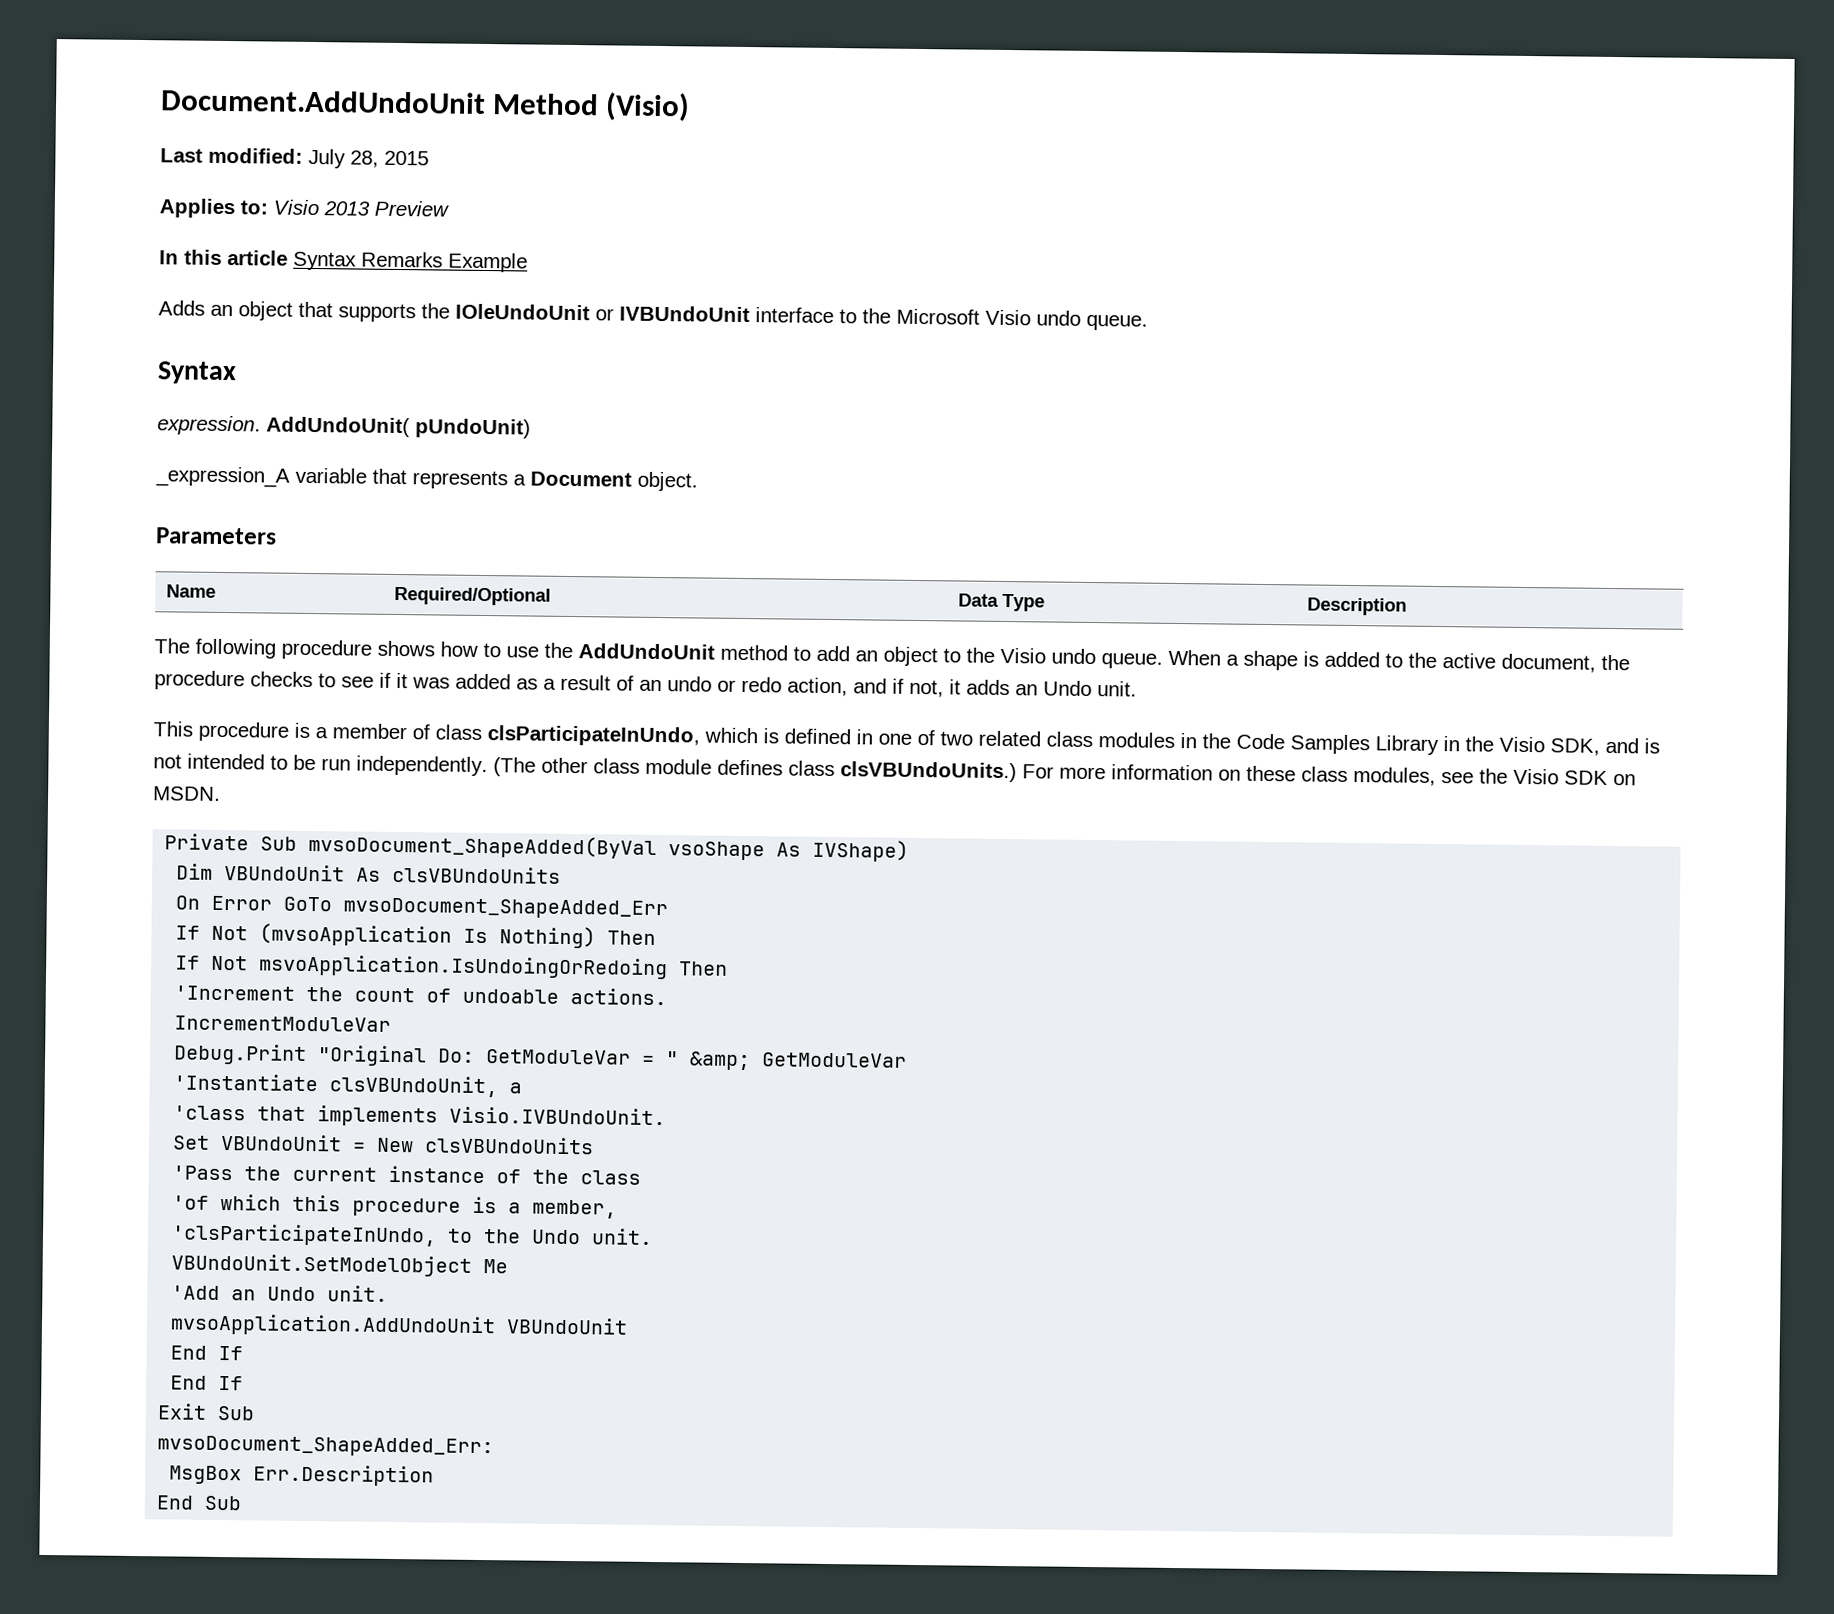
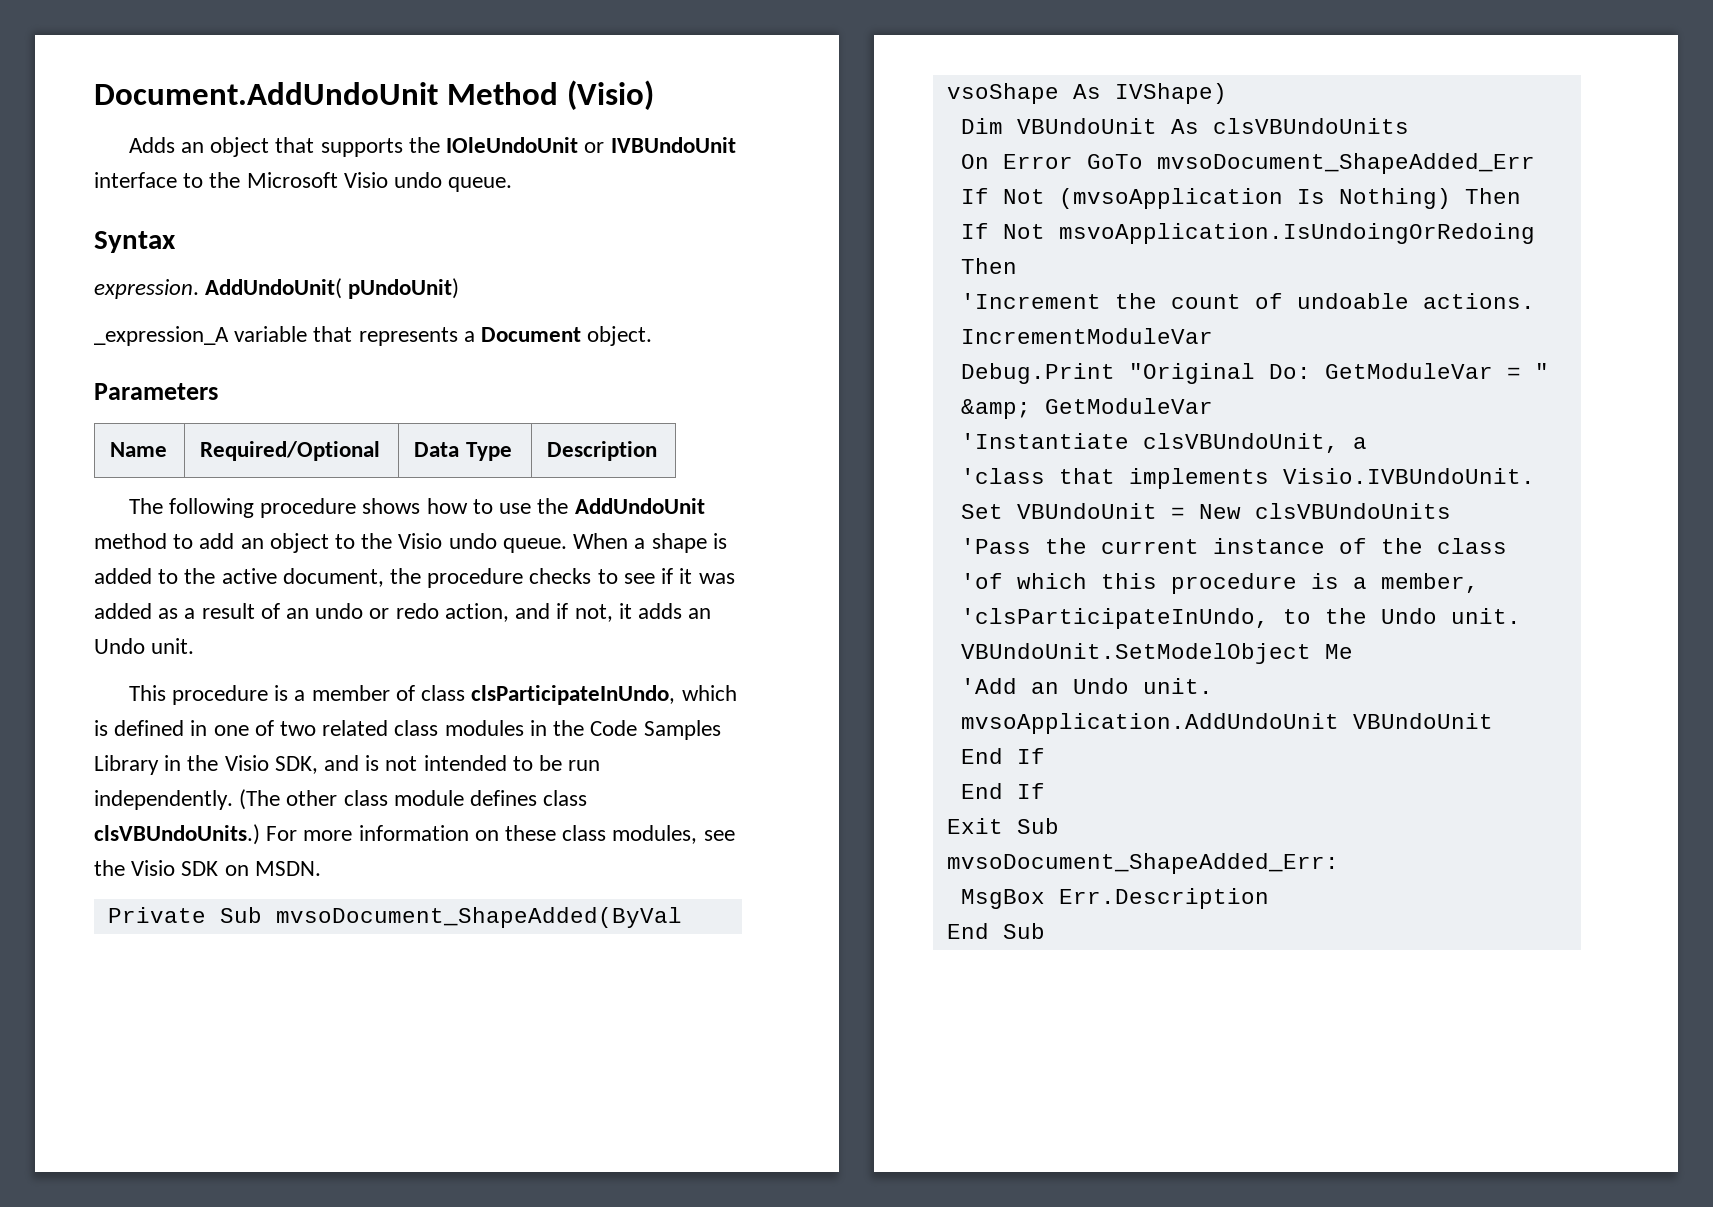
[160,147,429,169] [159,198,449,219] [159,249,528,273] // Last modified: July 28, 2015 // Applies to: Visio 2013 Preview // In this article Syntax Remarks Example -> (654, 95) none

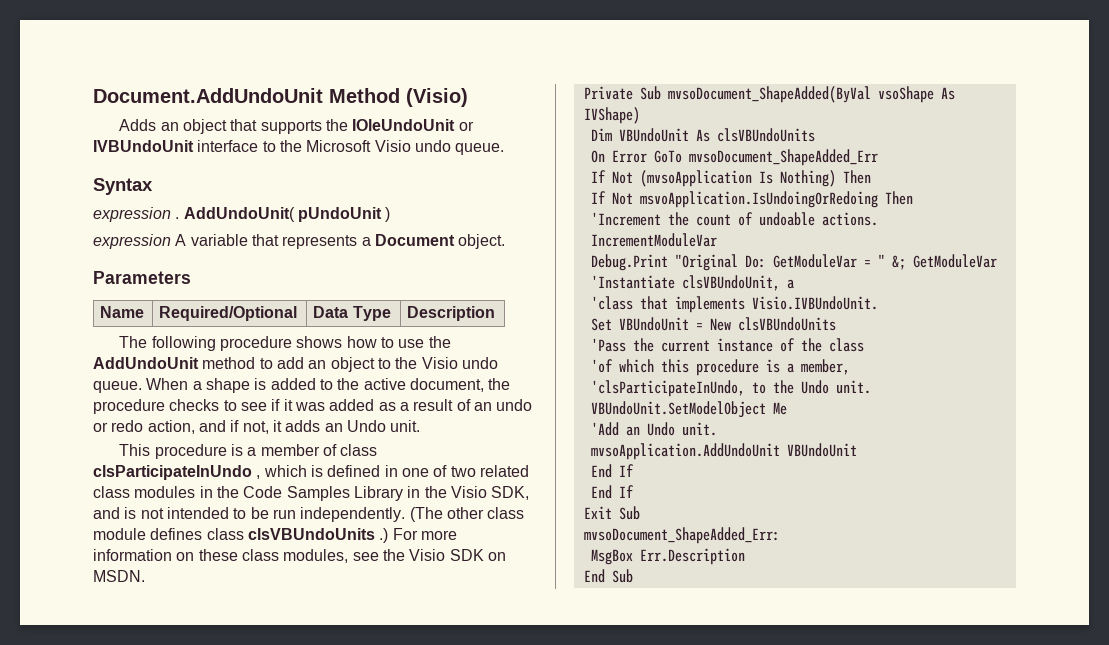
[94,278,460,299] [94,326,229,346] expression. AddUndoUnit( pUndoUnit) // _expression_A -> [93,207,391,222] [93,234,187,249] expression . AddUndoUnit( pUndoUnit ) // expression A
[471,685,676,705] clsParticipateInUndo, -> [93,465,261,480] clsParticipateInUndo ,
[94,824,260,845] clsVBUndoUnits.) -> [247,528,389,543] clsVBUndoUnits .)
[960,399,1031,419] &amp; -> [891,255,906,270] &;

